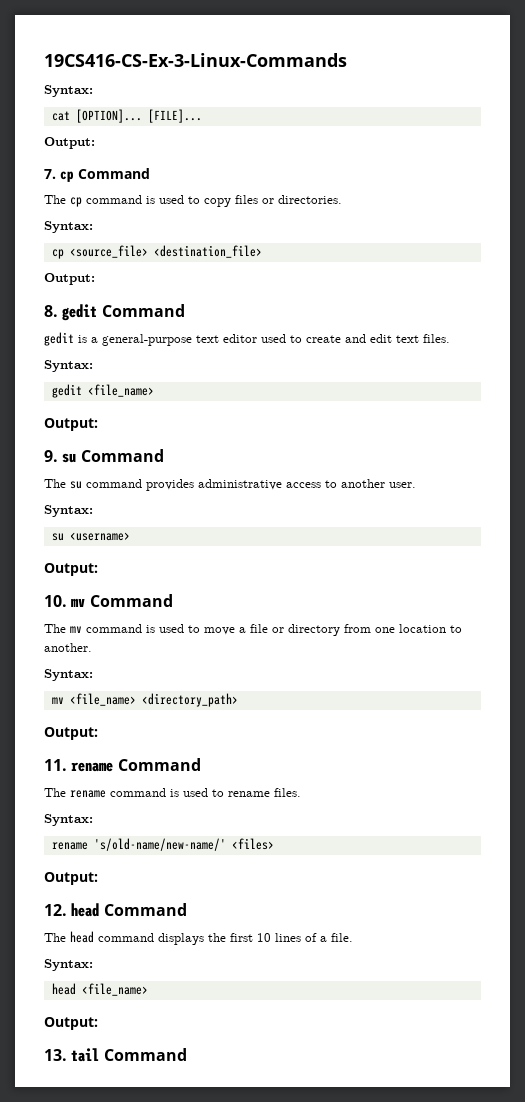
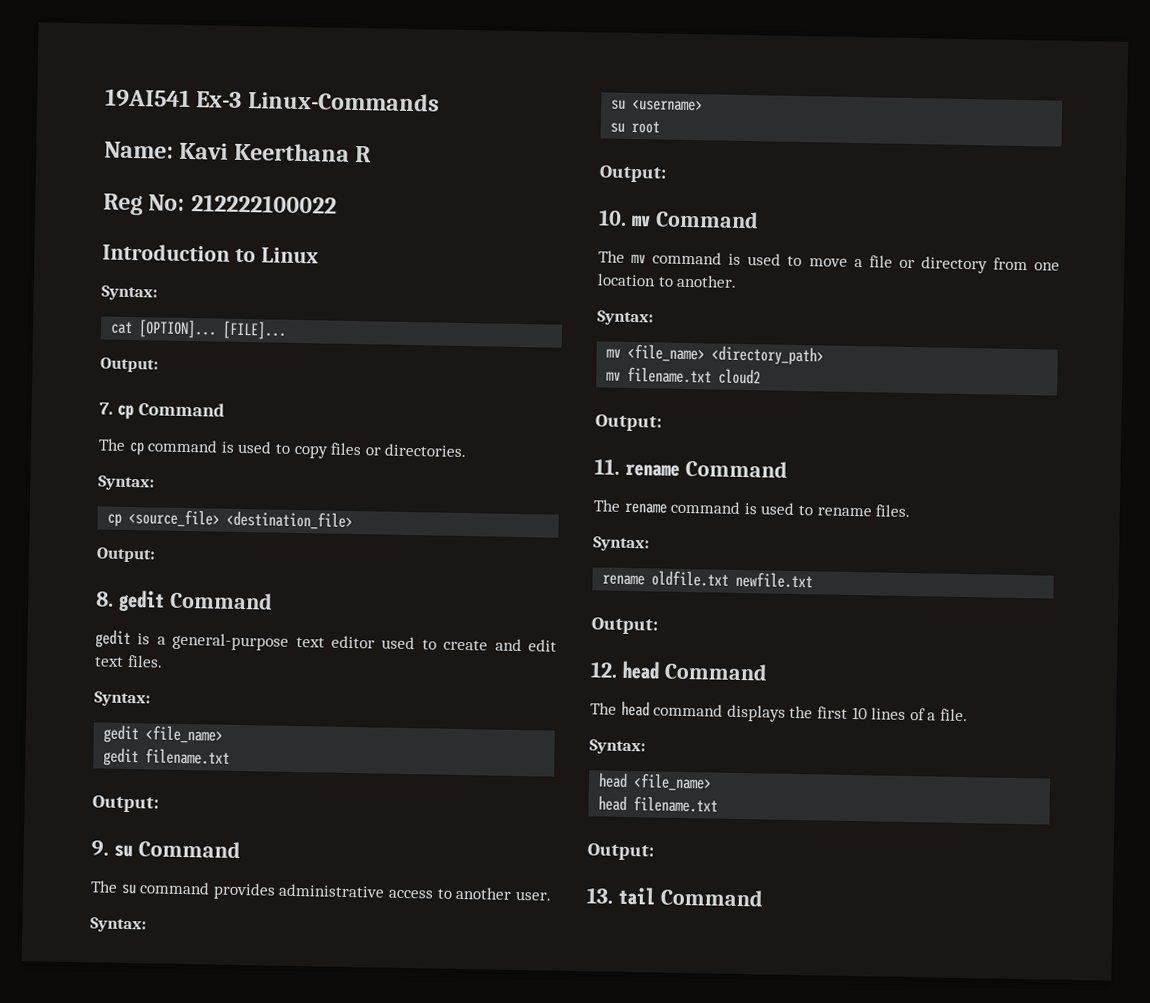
[44,53,347,67] 19CS416-CS-Ex-3-Linux-Commands -> [105,88,440,112] [104,141,373,163] [103,193,337,216] [102,243,319,264] 19AI541 Ex-3 Linux-Commands // Name: Kavi Keerthana R // Reg No: 212222100022 // Introduction to Linux
(154, 390) none -> [103,747,231,767] // gedit filename.txt
(130, 536) none -> [610,120,661,134] // su root
(238, 700) none -> [606,366,762,385] // mv filename.txt cloud2
[93,838,274,851] 's/old-name/new-name/' <files> -> [651,570,814,589] oldfile.txt newfile.txt
(148, 989) none -> [598,795,719,813] // head filename.txt

